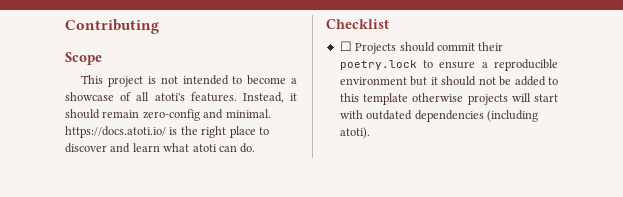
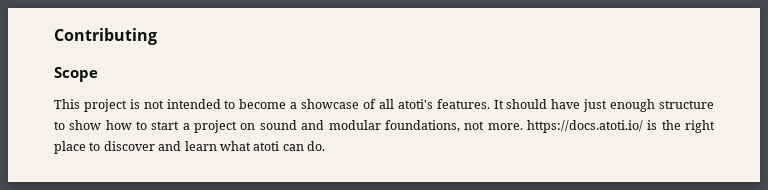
[242,92,297,103] [65,109,271,121] Instead, it should remain zero-config and minimal. -> [493,99,715,112] [54,120,523,133] It should have just enough structure to show how to start a project on sound and modular foundations, not more.
[326,19,389,29] [339,41,504,54] [339,59,558,71] [339,76,558,86] [339,93,558,105] [339,110,538,122] [339,127,370,139] // Checklist // ☐ Projects should commit their poetry.lock to ensure a reproducible environment but it should not be added to this template otherwise projects will start with outdated dependencies (including atoti). -> (325, 146) none

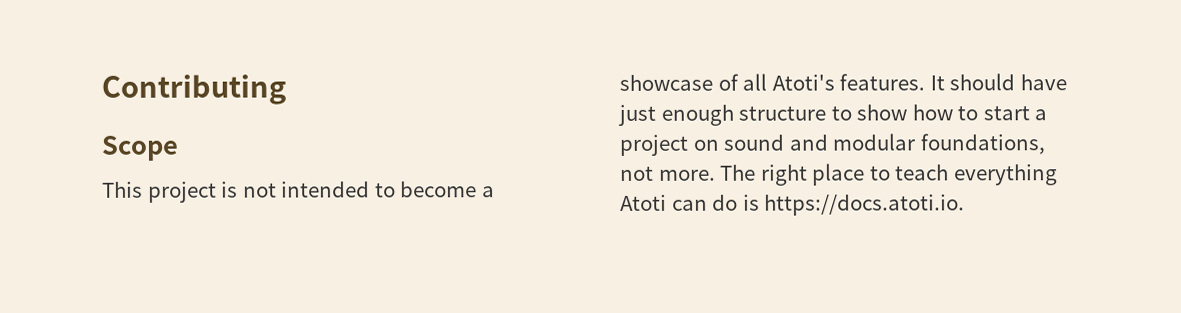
[397,99,433,109] atoti's -> [771,74,835,91] Atoti's
[526,120,716,133] [54,141,325,154] https://docs.atoti.io/ is the right place to discover and learn what atoti can do. -> [720,163,1058,186] [620,194,966,216] The right place to teach everything Atoti can do is https://docs.atoti.io.

